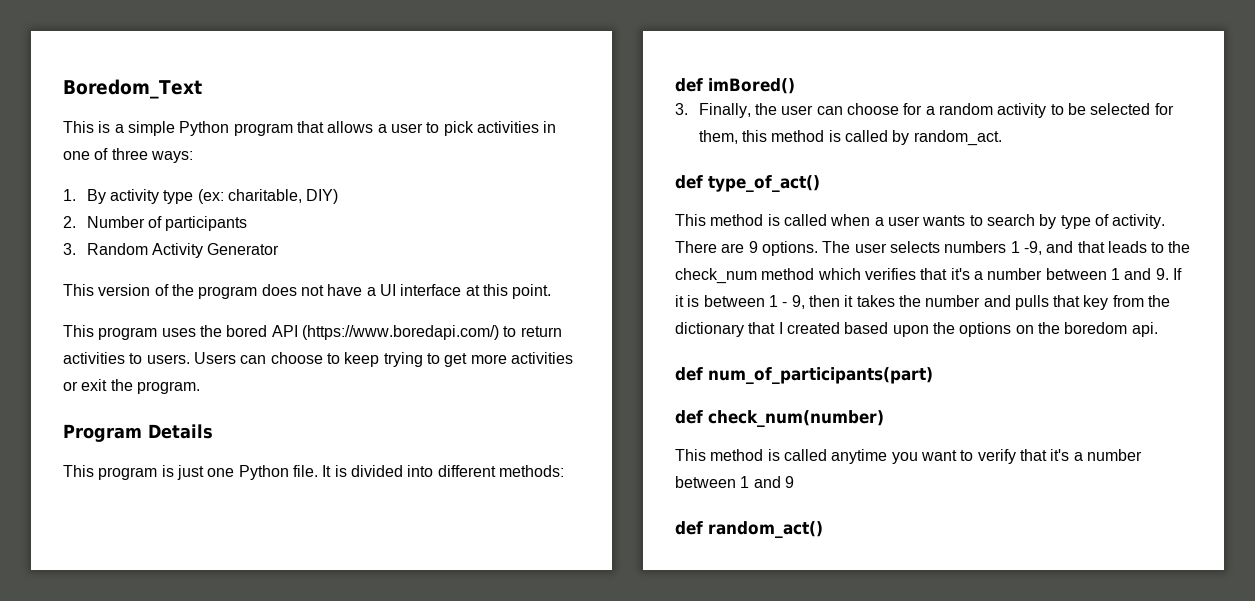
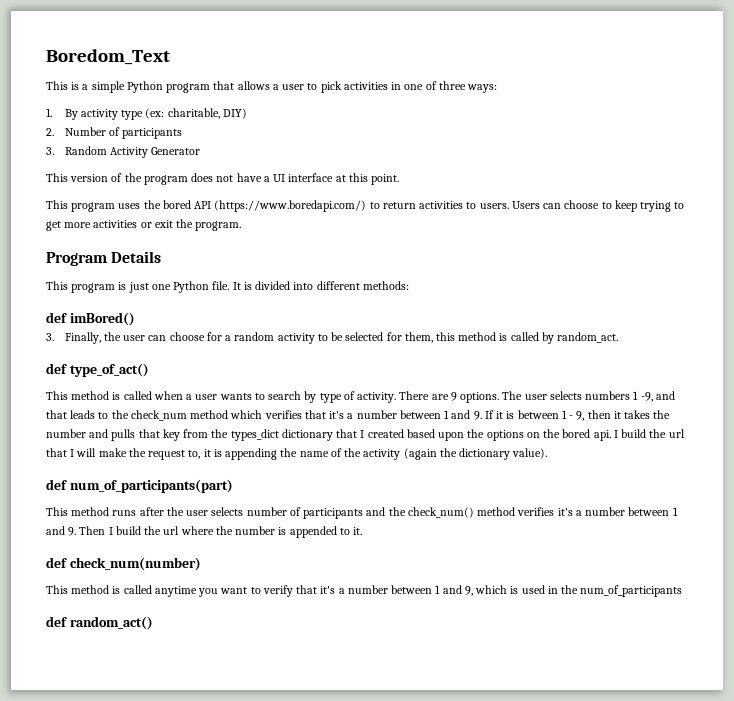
(1171, 301) none -> [230,429,279,441] types_dict
[1064,322,1128,334] boredom -> [562,429,591,438] bored
[675,367,933,385] // def num_of_participants(part) -> [613,429,685,438] [46,448,548,460] [46,479,233,493] [46,507,678,519] [46,526,363,538] I build the url that I will make the request to, it is appending the name of the activity (again the dictionary value). // def num_of_participants(part) // This method runs after the user selects number of participants and the check_num() method verifies it's a number between 1 and 9. Then I build the url where the number is appended to it.
[784,476,794,488] 9 -> [464,585,683,597] 9, which is used in the num_of_participants

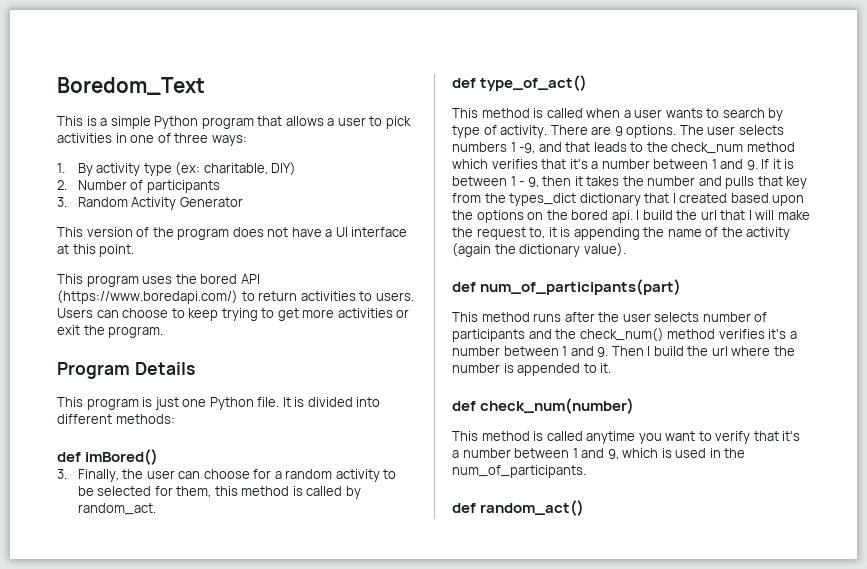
[580,585,683,597] num_of_participants -> [452,465,586,478] num_of_participants.

